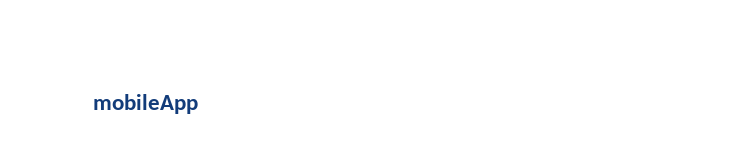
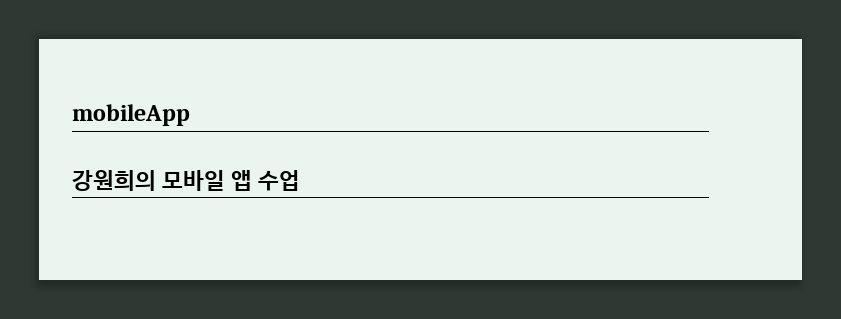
(198, 104) none -> [72,170,301,191] // 강원희의 모바일 앱 수업

